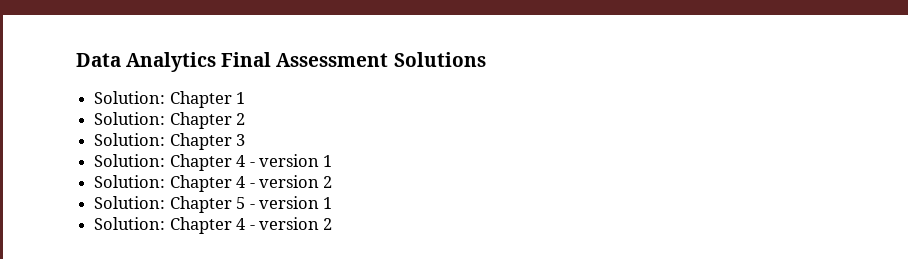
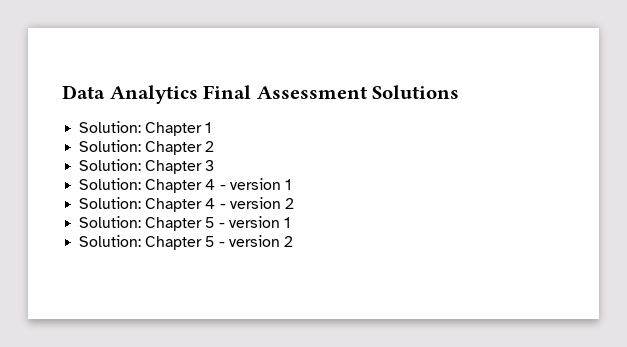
[236,218,246,230] 4 -> [205,236,215,247] 5

